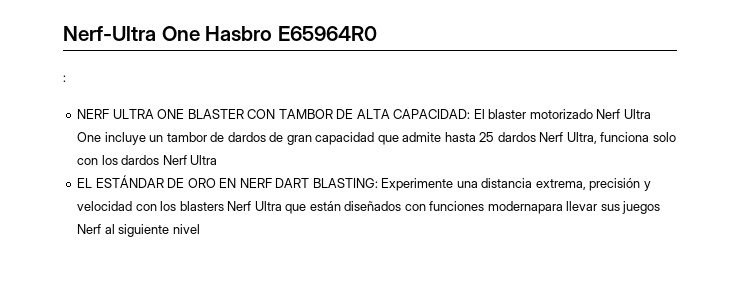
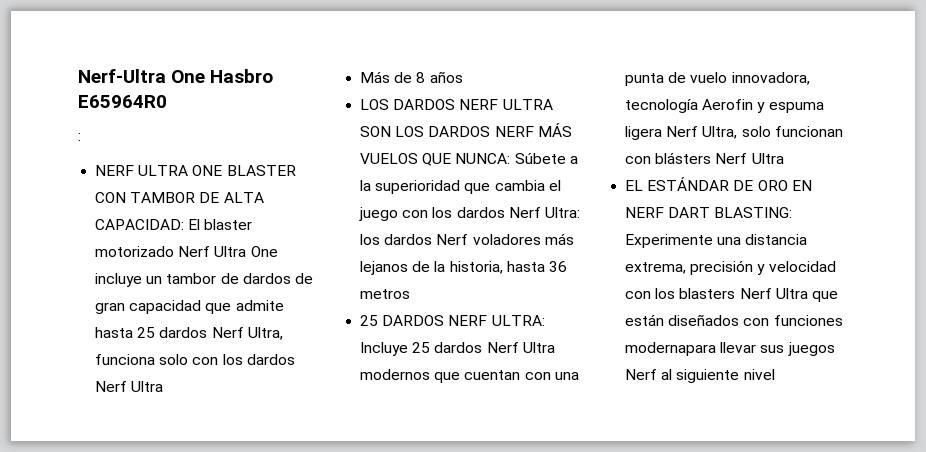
(218, 160) none -> [360,71,463,83] [360,99,553,110] [360,123,572,137] [360,153,578,166] [360,180,561,194] [359,207,580,221] [360,233,574,245] [360,261,567,275] [360,289,411,299] [360,315,545,326] [360,342,555,356] [360,369,579,383] [625,72,810,86] [625,99,824,113] [625,126,843,140] [625,152,784,164] // Más de 8 años // LOS DARDOS NERF ULTRA SON LOS DARDOS NERF MÁS VUELOS QUE NUNCA: Súbete a la superioridad que cambia el juego con los dardos Nerf Ultra: los dardos Nerf voladores más lejanos de la historia, hasta 36 metros // 25 DARDOS NERF ULTRA: Incluye 25 dardos Nerf Ultra modernos que cuentan con una punta de vuelo innovadora, tecnología Aerofin y espuma ligera Nerf Ultra, solo funcionan con blásters Nerf Ultra

